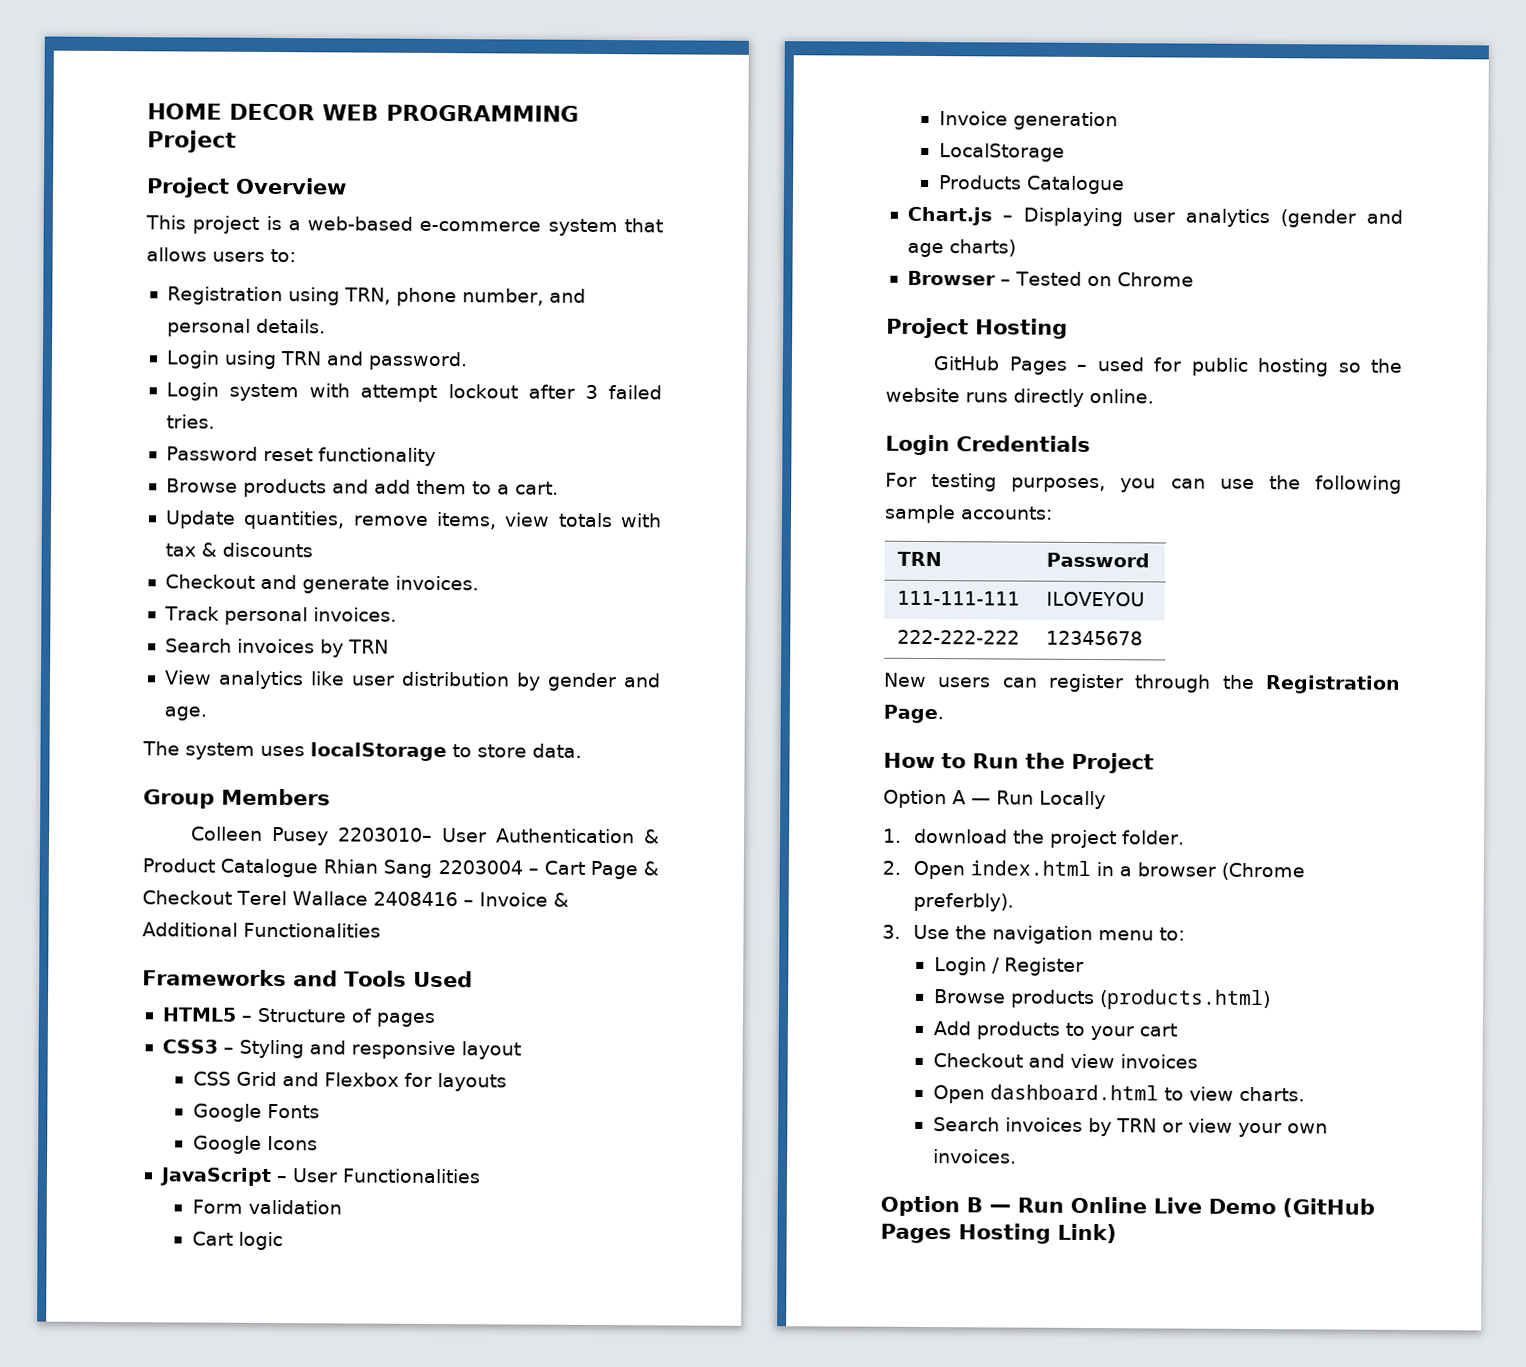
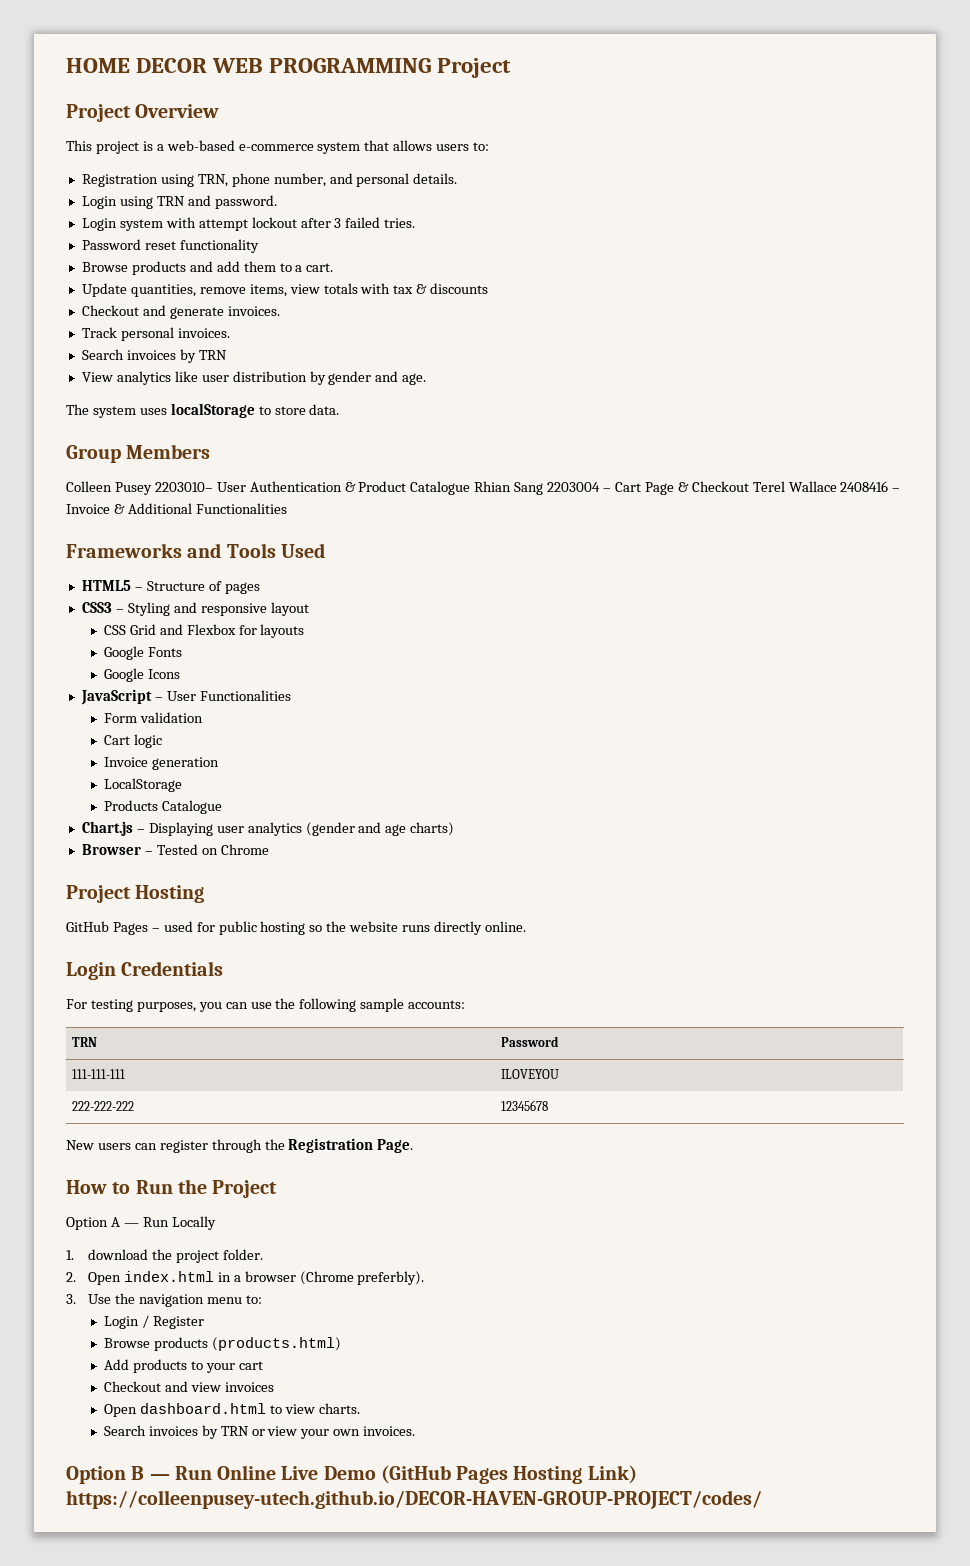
(1117, 1233) none -> [66,1490,762,1509] https://colleenpusey-utech.github.io/DECOR-HAVEN-GROUP-PROJECT/codes/

